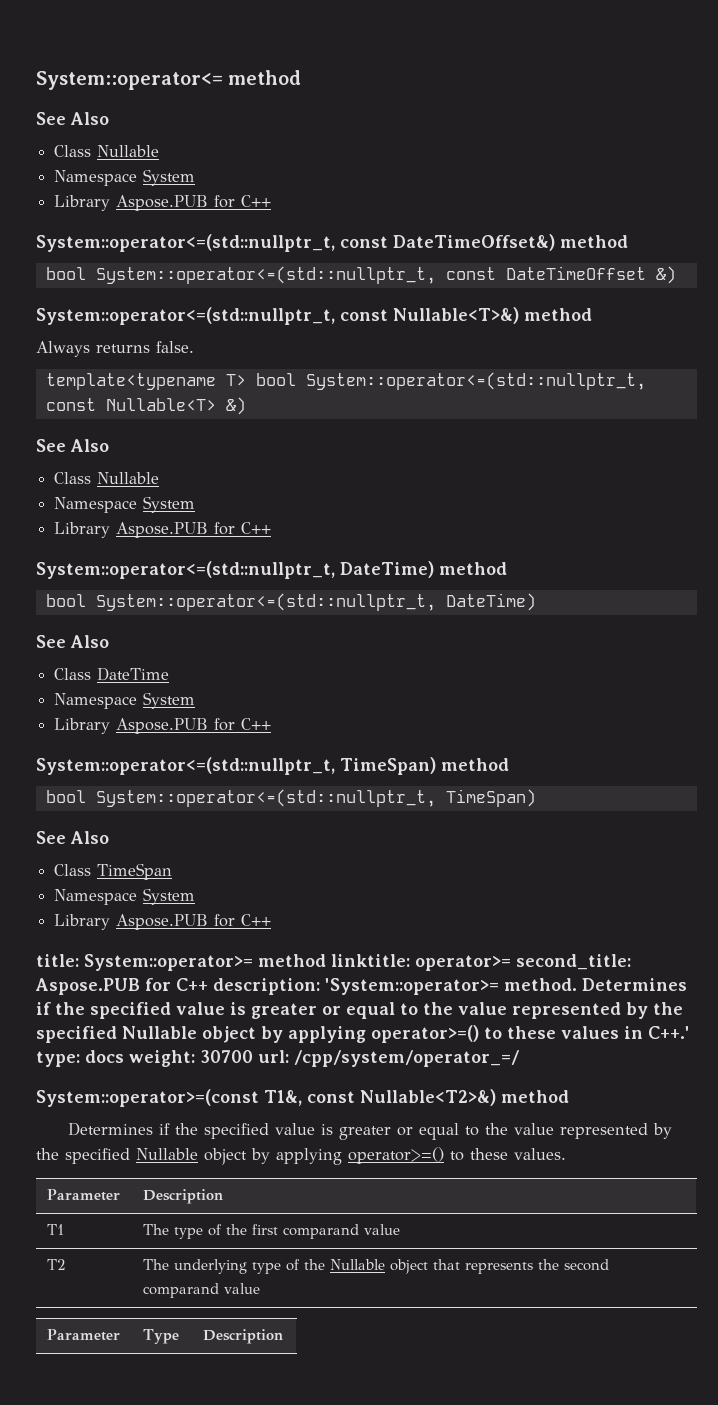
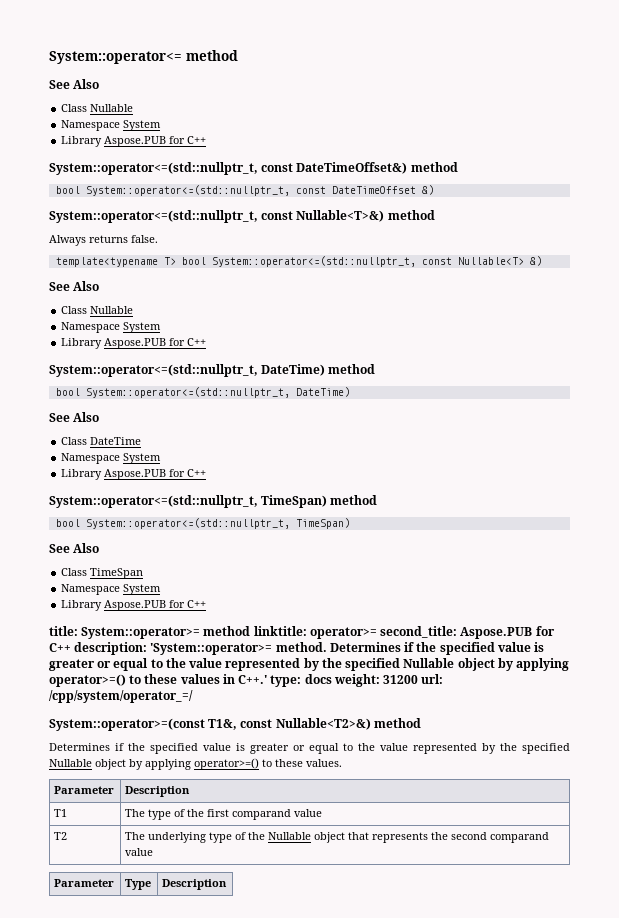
[200,1050,253,1063] 30700 -> [383,675,419,684] 31200

